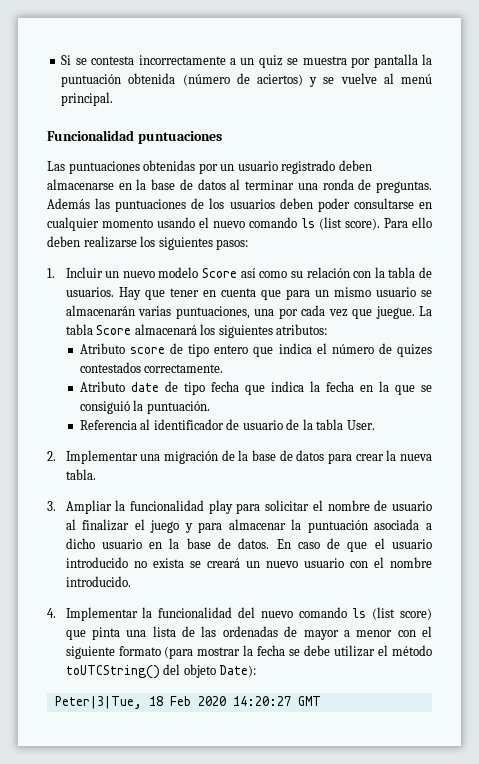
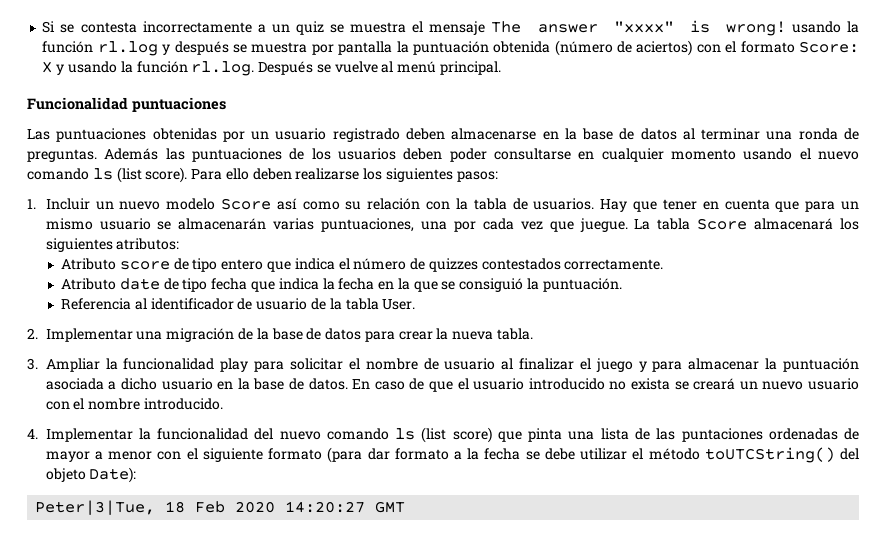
(347, 60) none -> [412,20,860,36] [42,41,308,56] el mensaje The answer "xxxx" is wrong! usando la función rl.log y después se muestra
[309,77,318,87] y -> [696,41,859,53] [42,61,314,76] con el formato Score: X y usando la función rl.log. Después
[397,344,432,357] quizes -> [428,258,478,272] quizzes
(217, 631) none -> [681,428,763,442] puntaciones
[197,647,241,656] mostrar -> [367,448,462,460] dar formato a

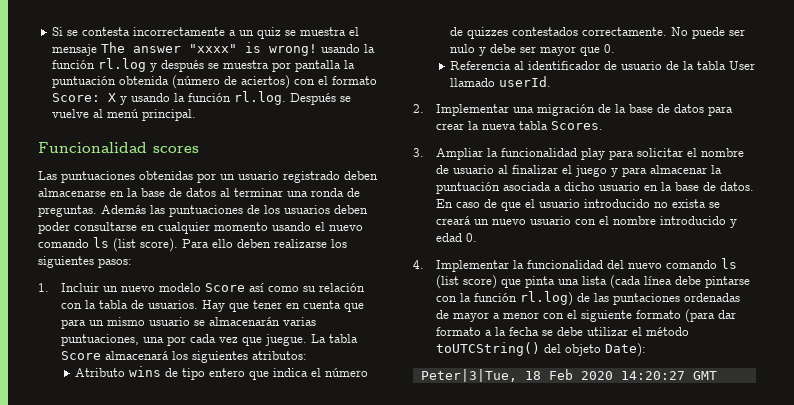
[132,97,226,112] puntuaciones -> [153,146,199,153] scores
[119,261,170,270] score -> [129,366,162,377] wins
[61,278,622,292] // Atributo date de tipo fecha que indica la fecha en la que se consiguió la puntuación. -> [671,27,746,39] [450,44,616,56] No puede ser nulo y debe ser mayor que 0.
[382,299,416,310] User. -> [729,61,756,70] [450,76,552,87] User llamado userId.
[497,328,534,340] tabla. -> [519,121,604,130] tabla Scores.
[144,398,224,410] introducido. -> [660,216,738,228] [436,233,478,242] introducido y edad 0.
(629, 434) none -> [610,275,751,289] [436,291,574,306] (cada línea debe pintarse con la función rl.log)

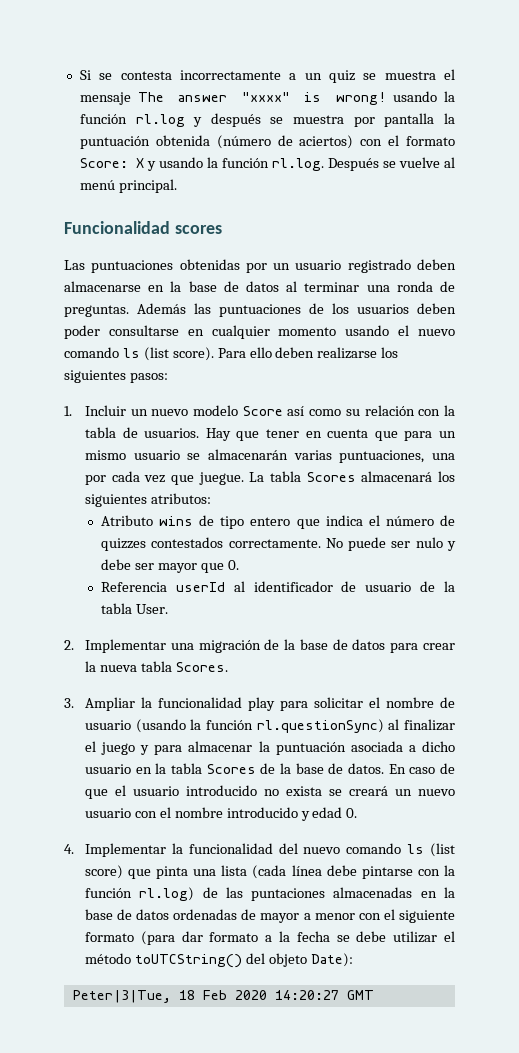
[61,351,102,360] Score -> [306,472,356,482] Scores
(512, 65) none -> [175,582,225,592] userId
[729,61,756,70] [450,76,552,87] User llamado userId. -> [135,604,168,614] User.
(495, 169) none -> [135,719,384,733] (usando la función rl.questionSync)
(673, 186) none -> [170,763,291,774] tabla Scores de la
(681, 299) none -> [333,887,455,898] [84,909,170,920] almacenadas en la base de datos

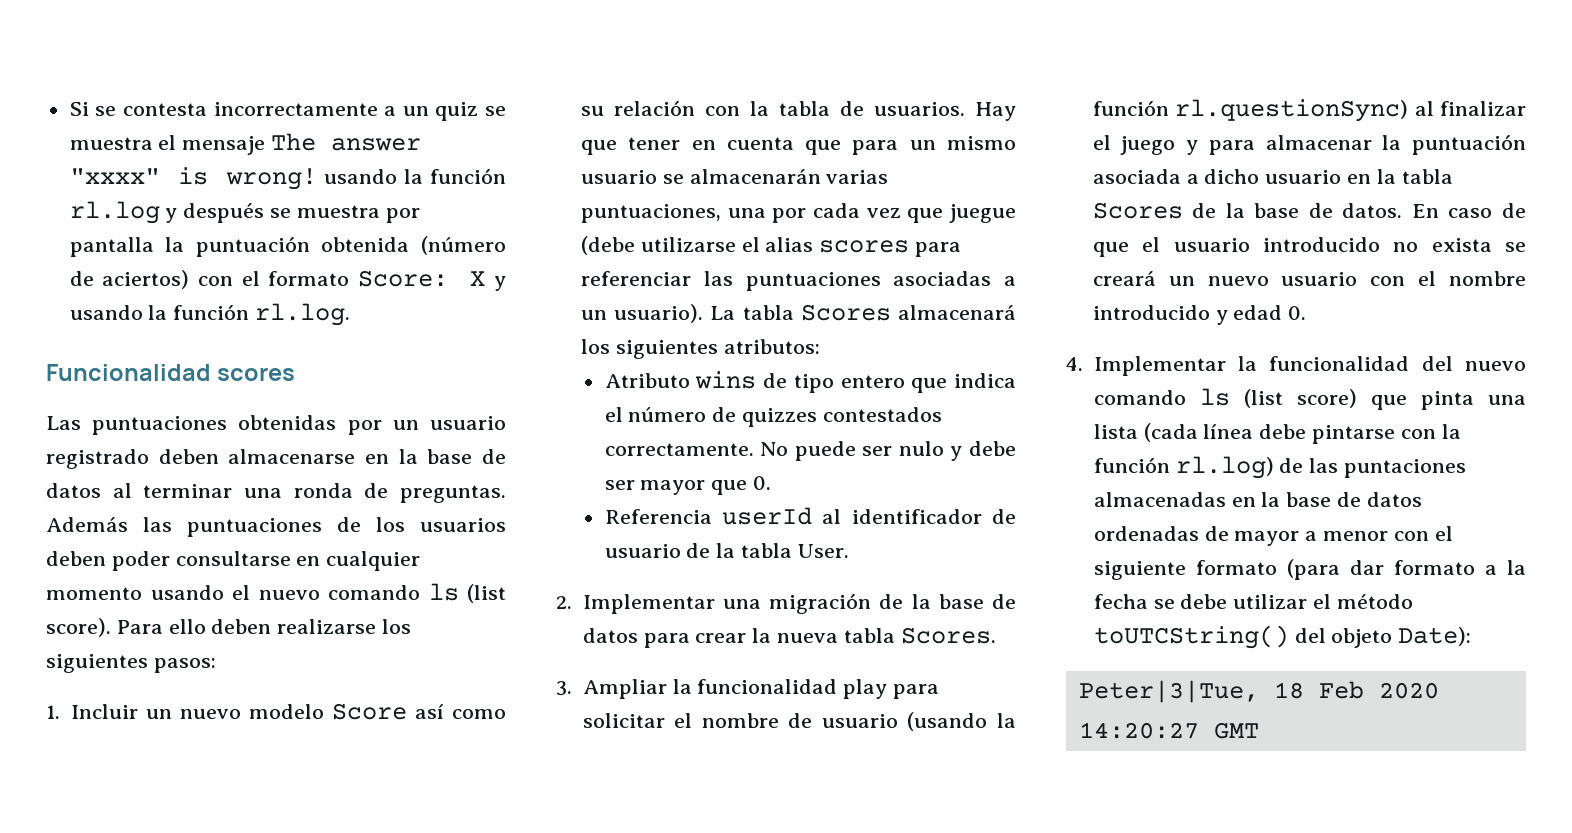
[328,157,455,171] [79,179,177,193] Después se vuelve al menú principal. -> (351, 314) none
[198,472,244,485] juegue. -> [949,204,1016,223] [580,236,962,257] [580,271,1016,291] [580,304,704,323] juegue (debe utilizarse el alias scores para referenciar las puntuaciones asociadas a un usuario).

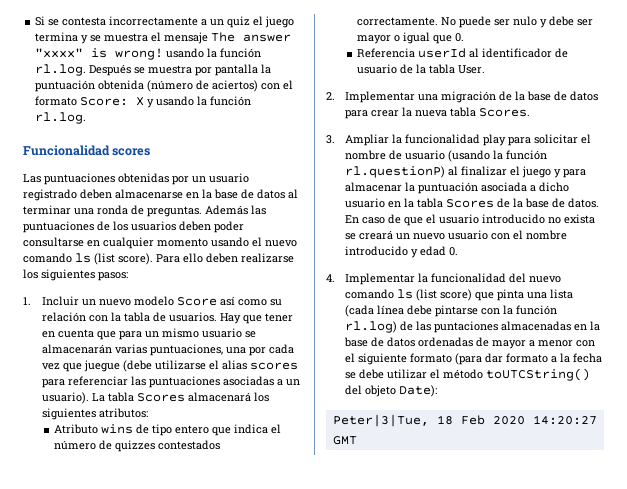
(479, 111) none -> [253,16,295,28] [35,32,89,44] el juego termina y
[69,201,265,224] rl.log y después -> [35,64,132,76] rl.log. Después
(706, 487) none -> [394,32,431,44] o igual
[1175,99,1409,122] rl.questionSync) -> [344,166,445,178] rl.questionP)

